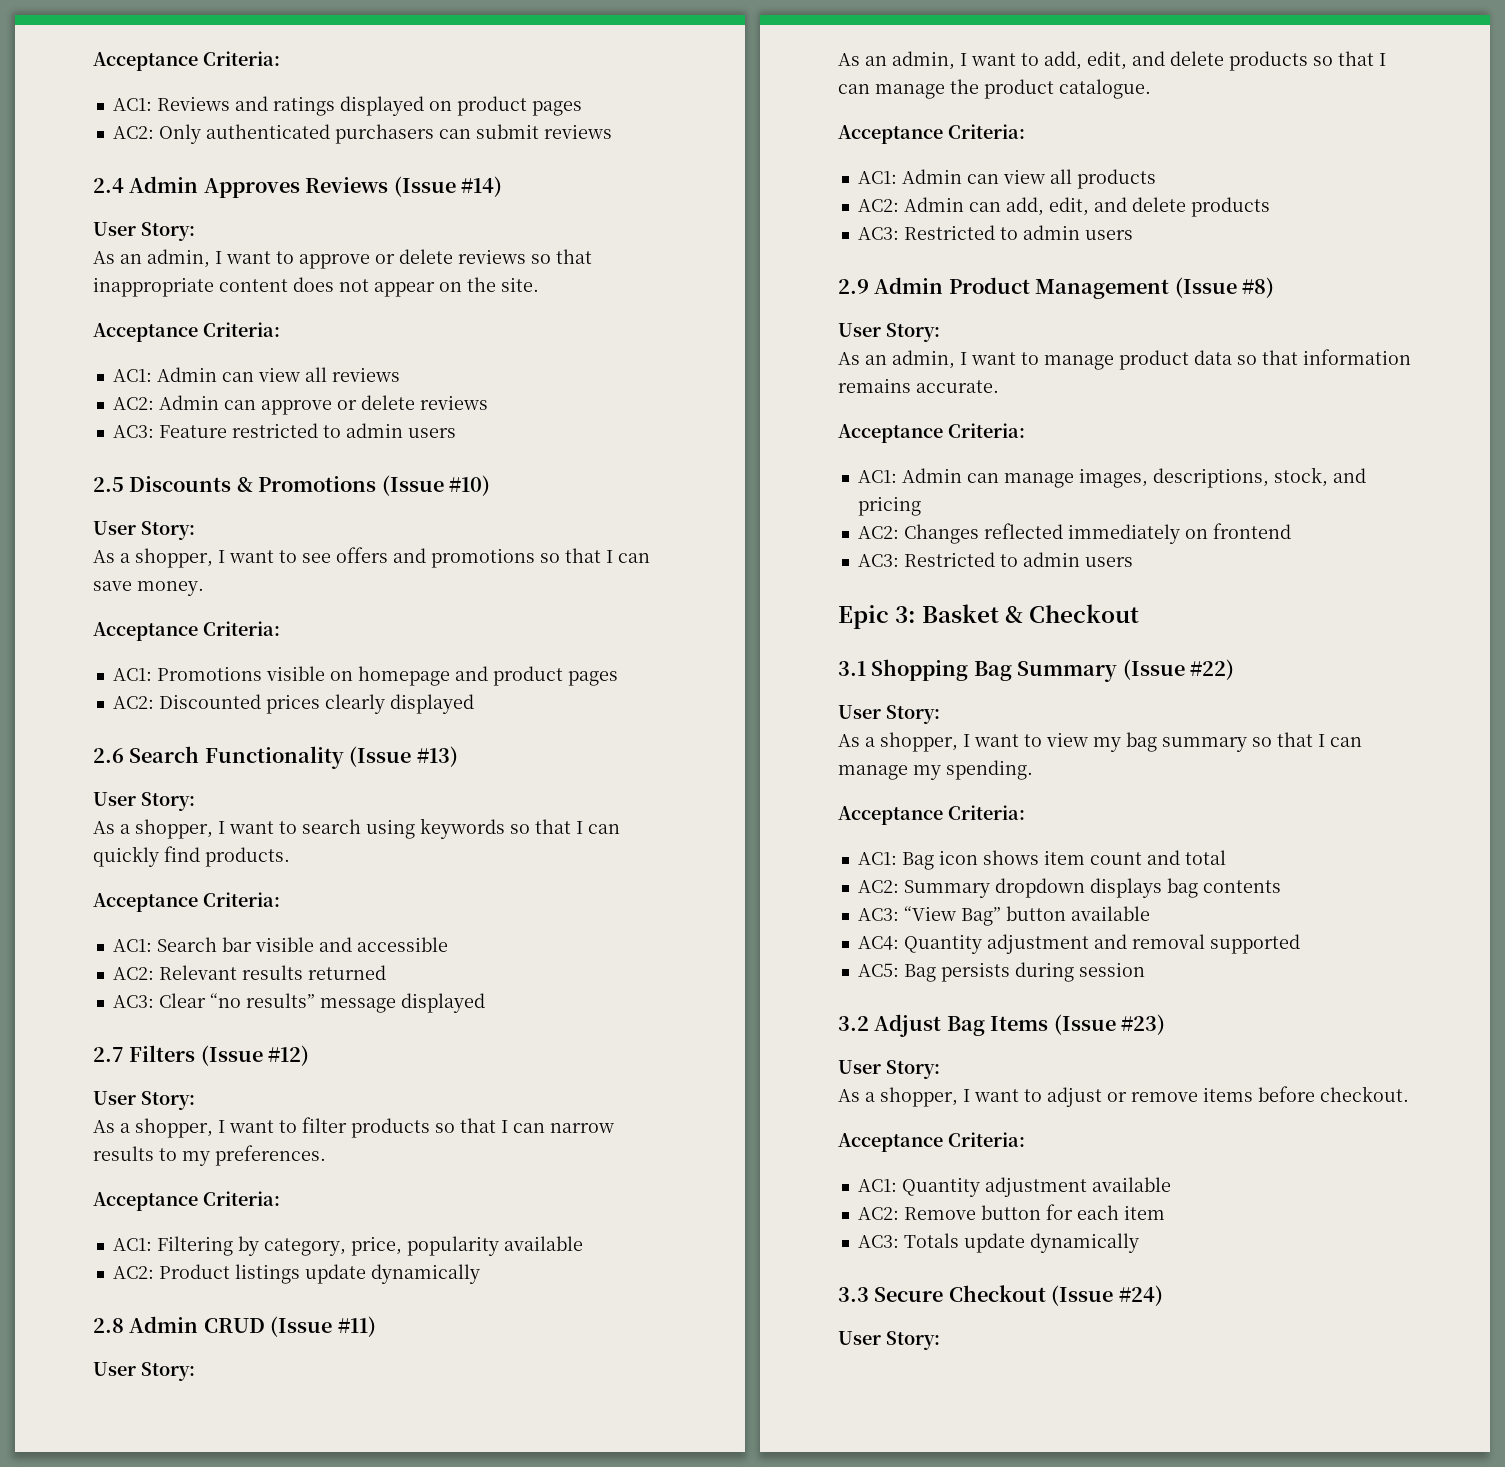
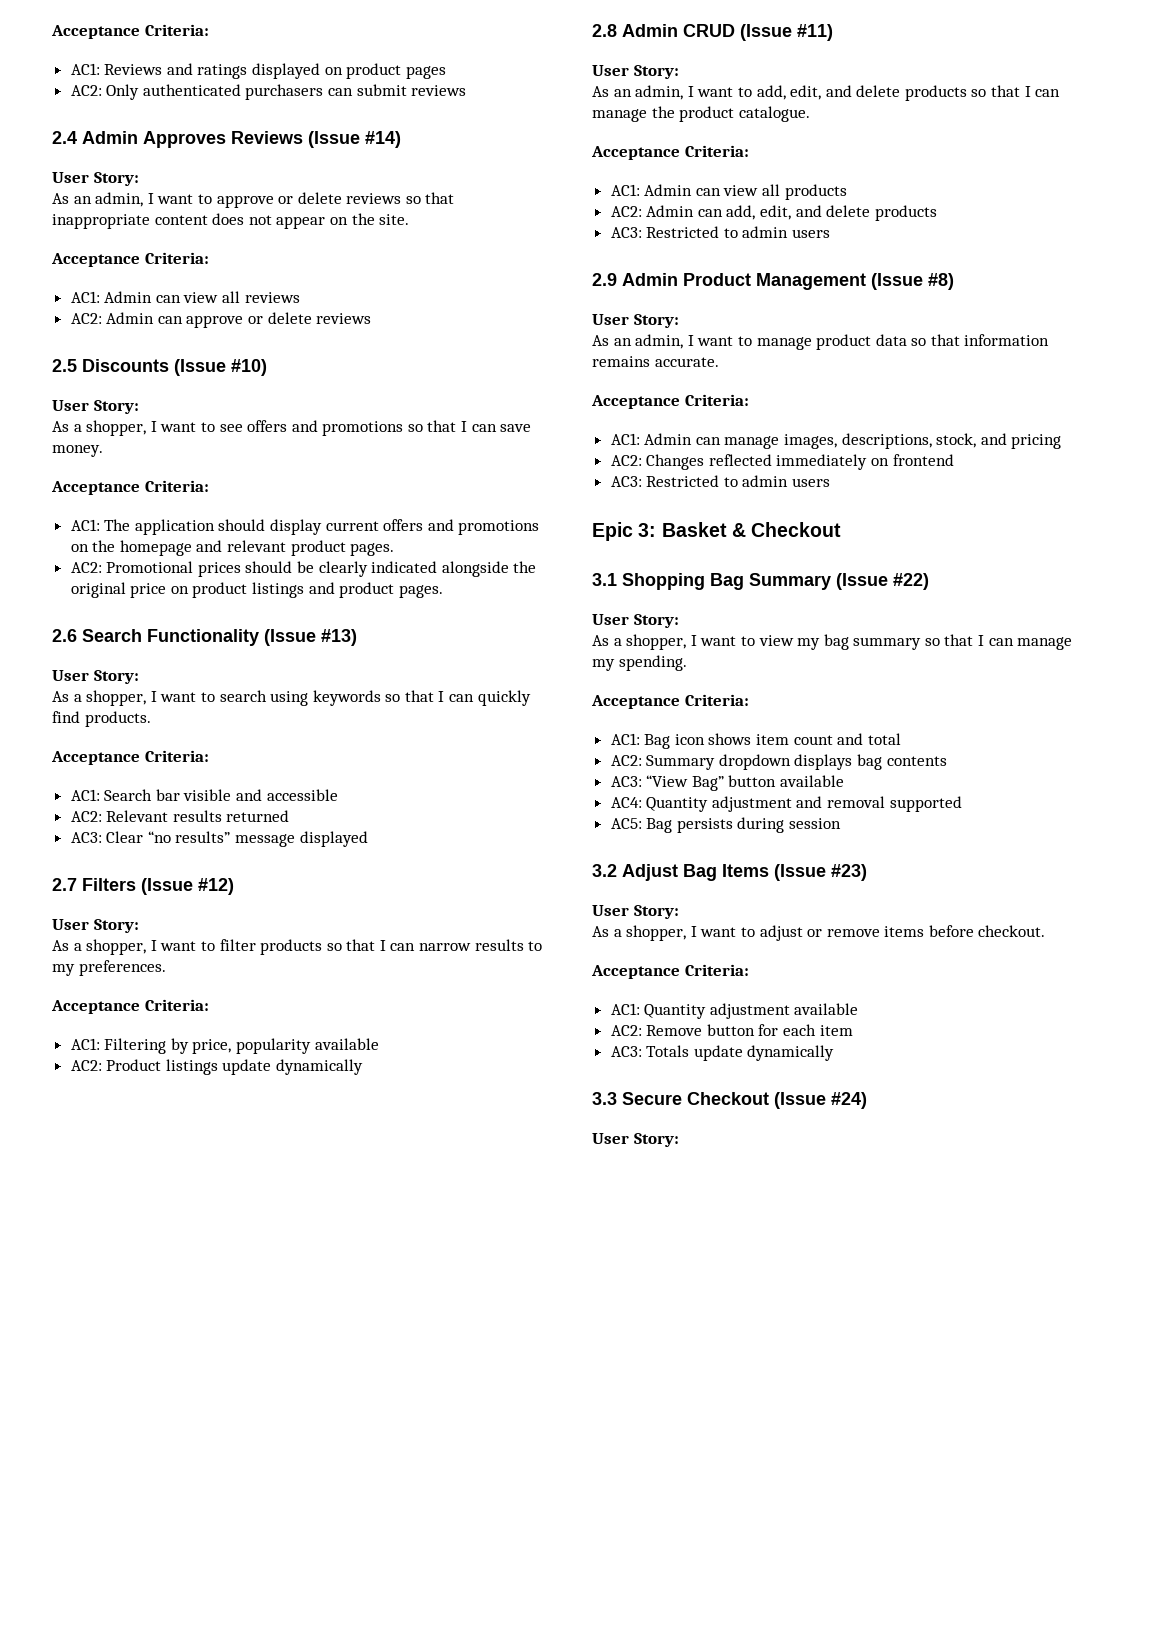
[112,423,456,438] // AC3: Feature restricted to admin users -> (372, 318) none
[236,476,377,492] & Promotions -> (169, 365) none
[156,666,618,686] [112,694,474,714] Promotions visible on homepage and product pages // AC2: Discounted prices clearly displayed -> [104,519,540,535] [70,540,395,556] [70,561,537,577] [70,582,443,598] The application should display current offers and promotions on the homepage and relevant product pages. // AC2: Promotional prices should be clearly indicated alongside the original price on product listings and product pages.
[263,1238,346,1256] category, -> (189, 1046) none

